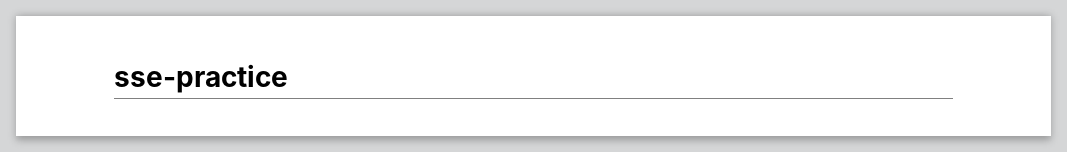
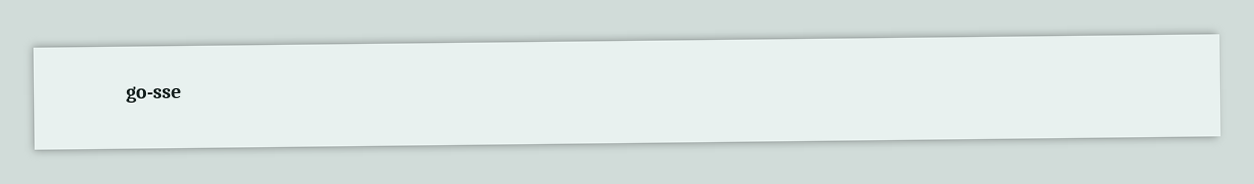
[114,64,288,93] sse-practice -> [125,86,182,103] go-sse

